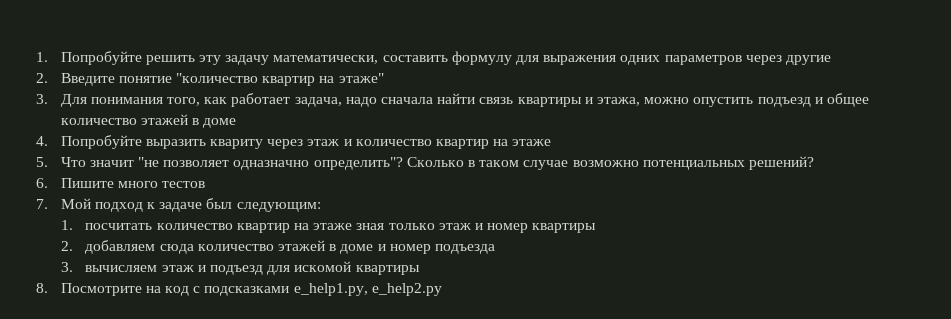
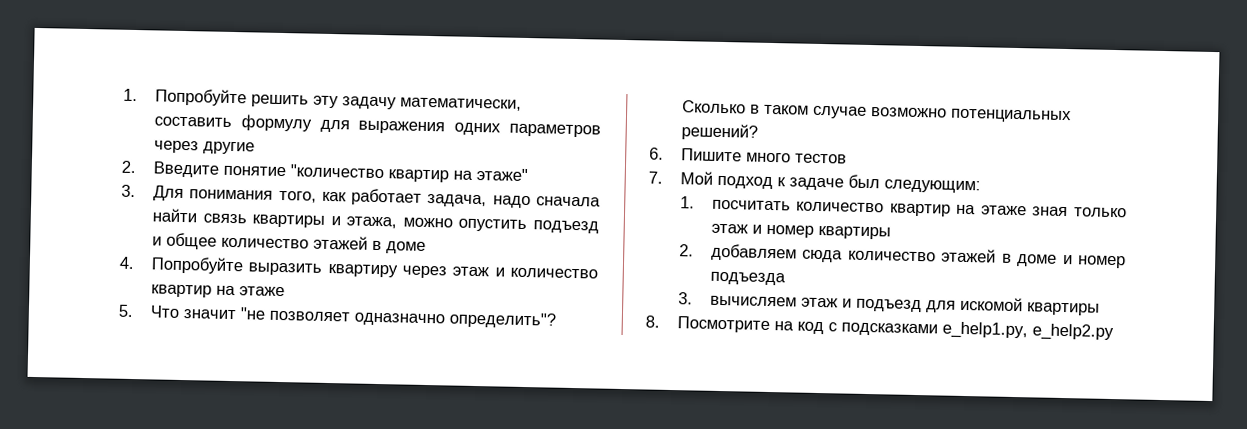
[210,139,264,149] квариту -> [327,263,398,278] квартиру

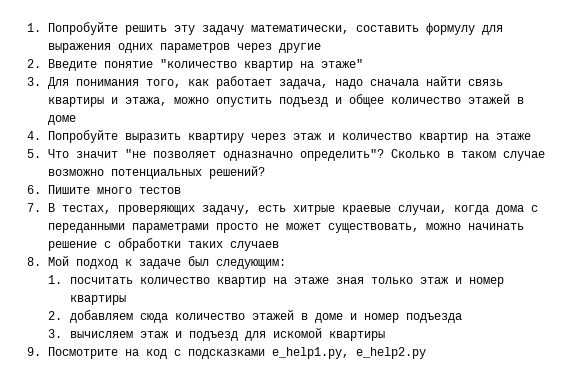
(663, 177) none -> [48,203,539,215] [48,223,525,233] [48,238,280,251] [27,257,41,266] В тестах, проверяющих задачу, есть хитрые краевые случаи, когда дома с переданными параметрами просто не может существовать, можно начинать решение с обработки таких случаев // 8.
[645,315,660,328] 8. -> [27,347,41,356] 9.

